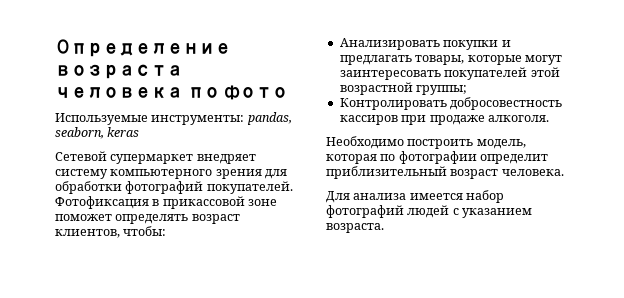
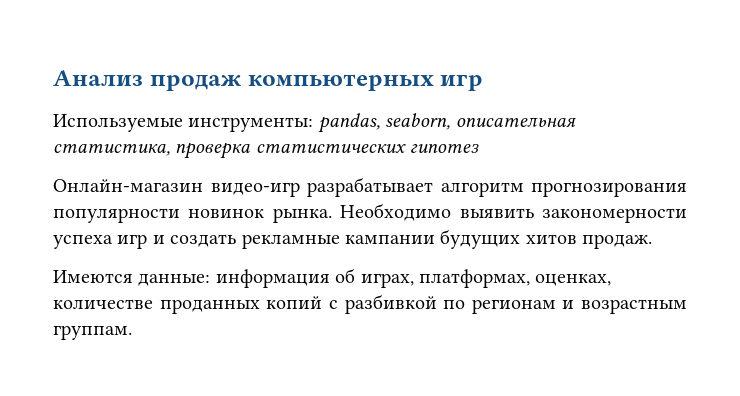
[55,39,231,57] [55,64,183,79] [55,85,289,100] Определение возраста человека по фото -> [53,70,484,91] Анализ продаж компьютерных игр
[107,127,140,137] [55,151,256,164] [55,169,288,179] [55,181,293,194] [55,196,278,209] [55,214,240,224] [55,226,167,238] [339,38,511,50] [339,55,562,65] [339,67,560,80] [339,82,468,95] [339,97,563,110] [339,115,549,125] [326,136,526,149] [326,151,549,164] [326,166,564,179] [326,190,505,203] [326,205,533,218] [326,223,384,233] keras // Сетевой супермаркет внедряет систему компьютерного зрения для обработки фотографий покупателей. Фотофиксация в прикассовой зоне поможет определять возраст клиентов, чтобы: // Анализировать покупки и предлагать товары, которые могут заинтересовать покупателей этой возрастной группы; // Контролировать добросовестность кассиров при продаже алкоголя. // Необходимо построить модель, которая по фотографии определит приблизительный возраст человека. // Для анализа имеется набор фотографий людей с указанием возраста. -> [455,117,576,127] [53,142,480,159] [53,177,687,197] [53,203,687,223] [53,229,653,249] [53,268,612,288] [53,294,687,314] [53,325,132,340] описательная статистика, проверка статистических гипотез // Онлайн-магазин видео-игр разрабатывает алгоритм прогнозирования популярности новинок рынка. Необходимо выявить закономерности успеха игр и создать рекламные кампании будущих хитов продаж. // Имеются данные: информация об играх, платформах, оценках, количестве проданных копий с разбивкой по регионам и возрастным группам.

